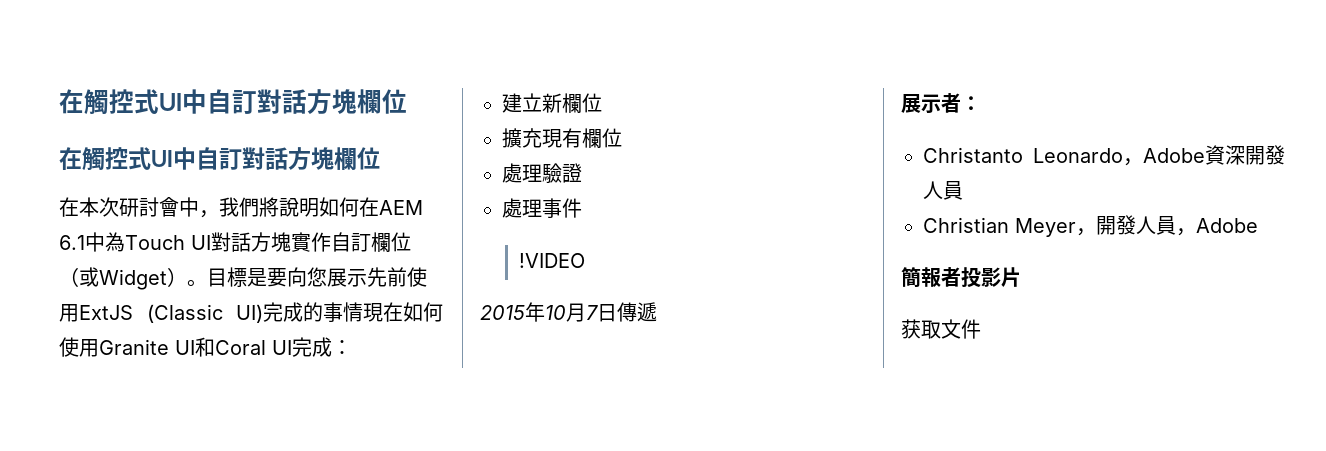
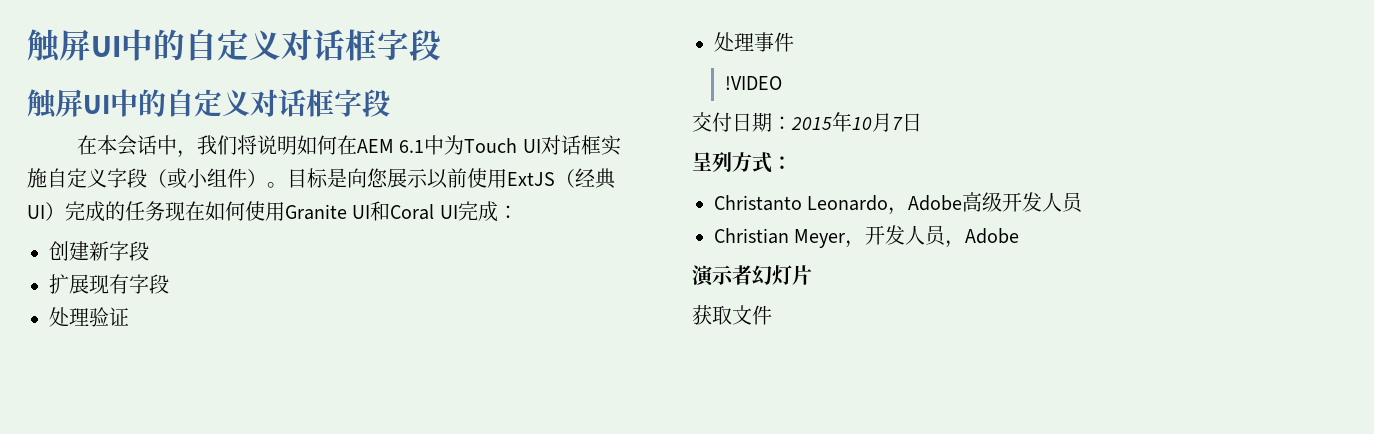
[59,89,407,115] [59,147,380,171] [59,197,299,218] 在觸控式UI中自訂對話方塊欄位 // 在觸控式UI中自訂對話方塊欄位 // 在本次研討會中，我們將說 -> [27,29,441,63] [27,89,390,119] [77,135,278,158] 触屏UI中的自定义对话框字段 // 触屏UI中的自定义对话框字段 // 在本会话中，我们将说
[105,232,125,252] 為 -> [444,135,465,155] 为
[211,232,411,252] [59,267,287,290] 對話方塊實作自訂欄位（或Widget）。目標是要 -> [540,135,621,156] [27,168,347,189] 对话框实施自定义字段（或小组件）。目标是
[367,267,387,287] 先 -> [427,169,448,189] 以
[146,302,383,323] (Classic UI)完成的事情現 -> [555,168,616,189] [27,201,185,222] （经典UI）完成的任务现
[502,93,602,113] [502,128,622,148] [502,163,582,184] [502,198,522,218] 建立新欄位 // 擴充現有欄位 // 處理驗證 // 處 -> [49,241,149,261] [49,274,169,294] [49,307,129,327] [714,32,734,52] 创建新字段 // 扩展现有字段 // 处理验证 // 处
(585, 260) none -> [692,112,792,132] 交付日期：
[617,302,657,322] [901,93,961,113] 傳遞 // 展示者 -> [692,152,772,173] // 呈列方式
[1205,145,1285,165] [923,181,963,200] 資深開發人員 -> [962,192,1085,213] 高级开发人员
[1096,215,1176,235] 開發人員 -> [865,225,948,246] 开发人员
[901,267,1001,288] 簡報者投影 -> [692,265,792,287] 演示者幻灯

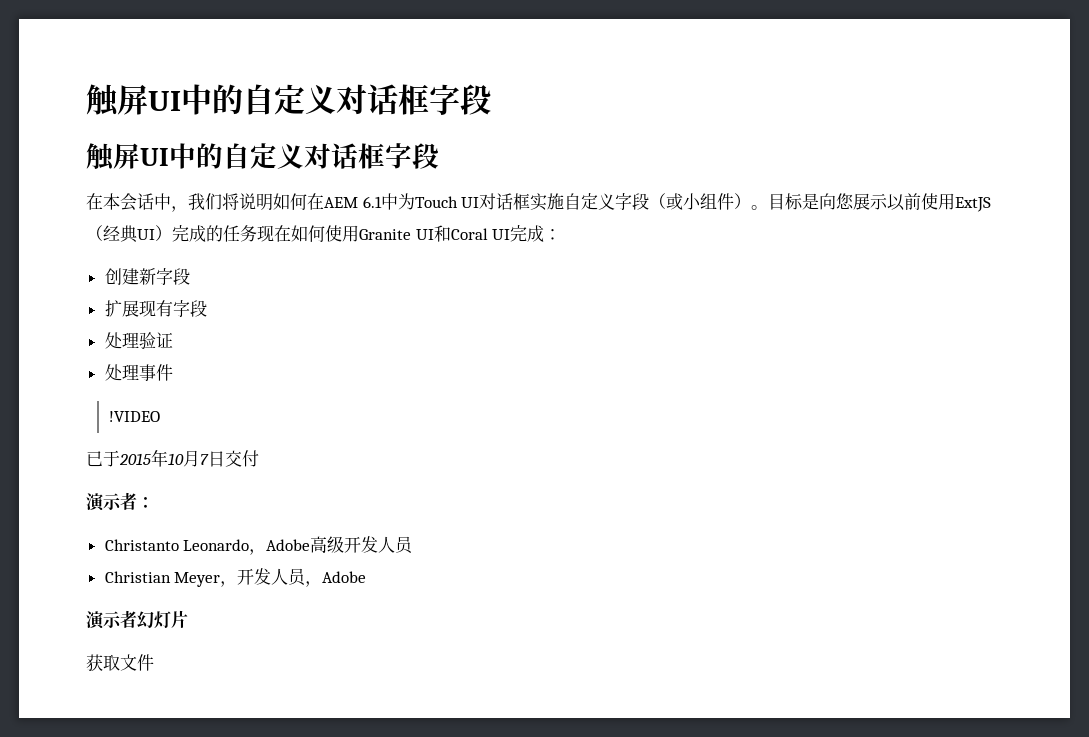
[692,112,792,132] 交付日期： -> [86,450,120,467] 已于
[692,152,772,173] // 呈列方式 -> [225,450,259,467] [86,492,137,512] 交付 // 演示者

